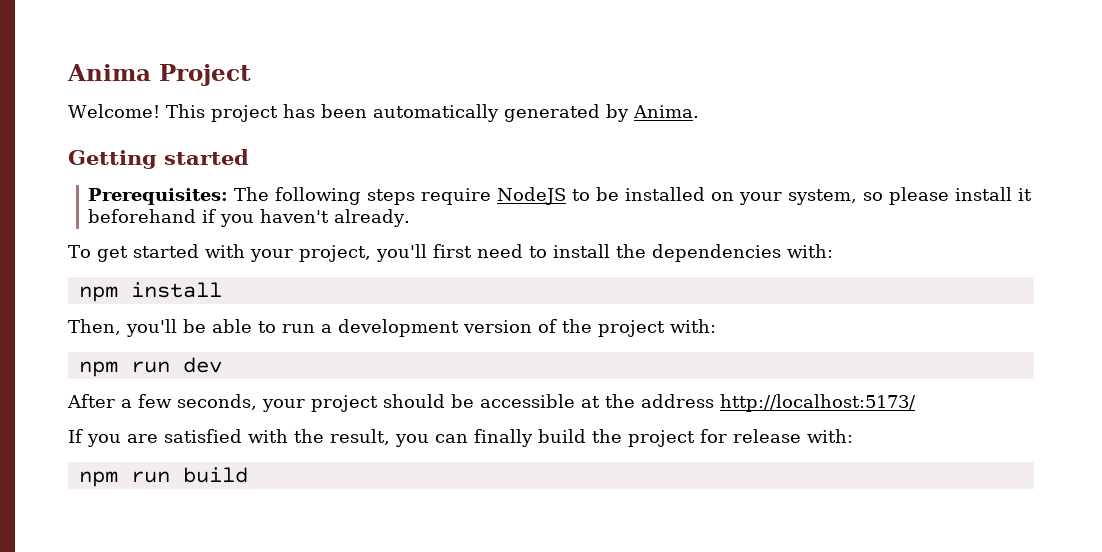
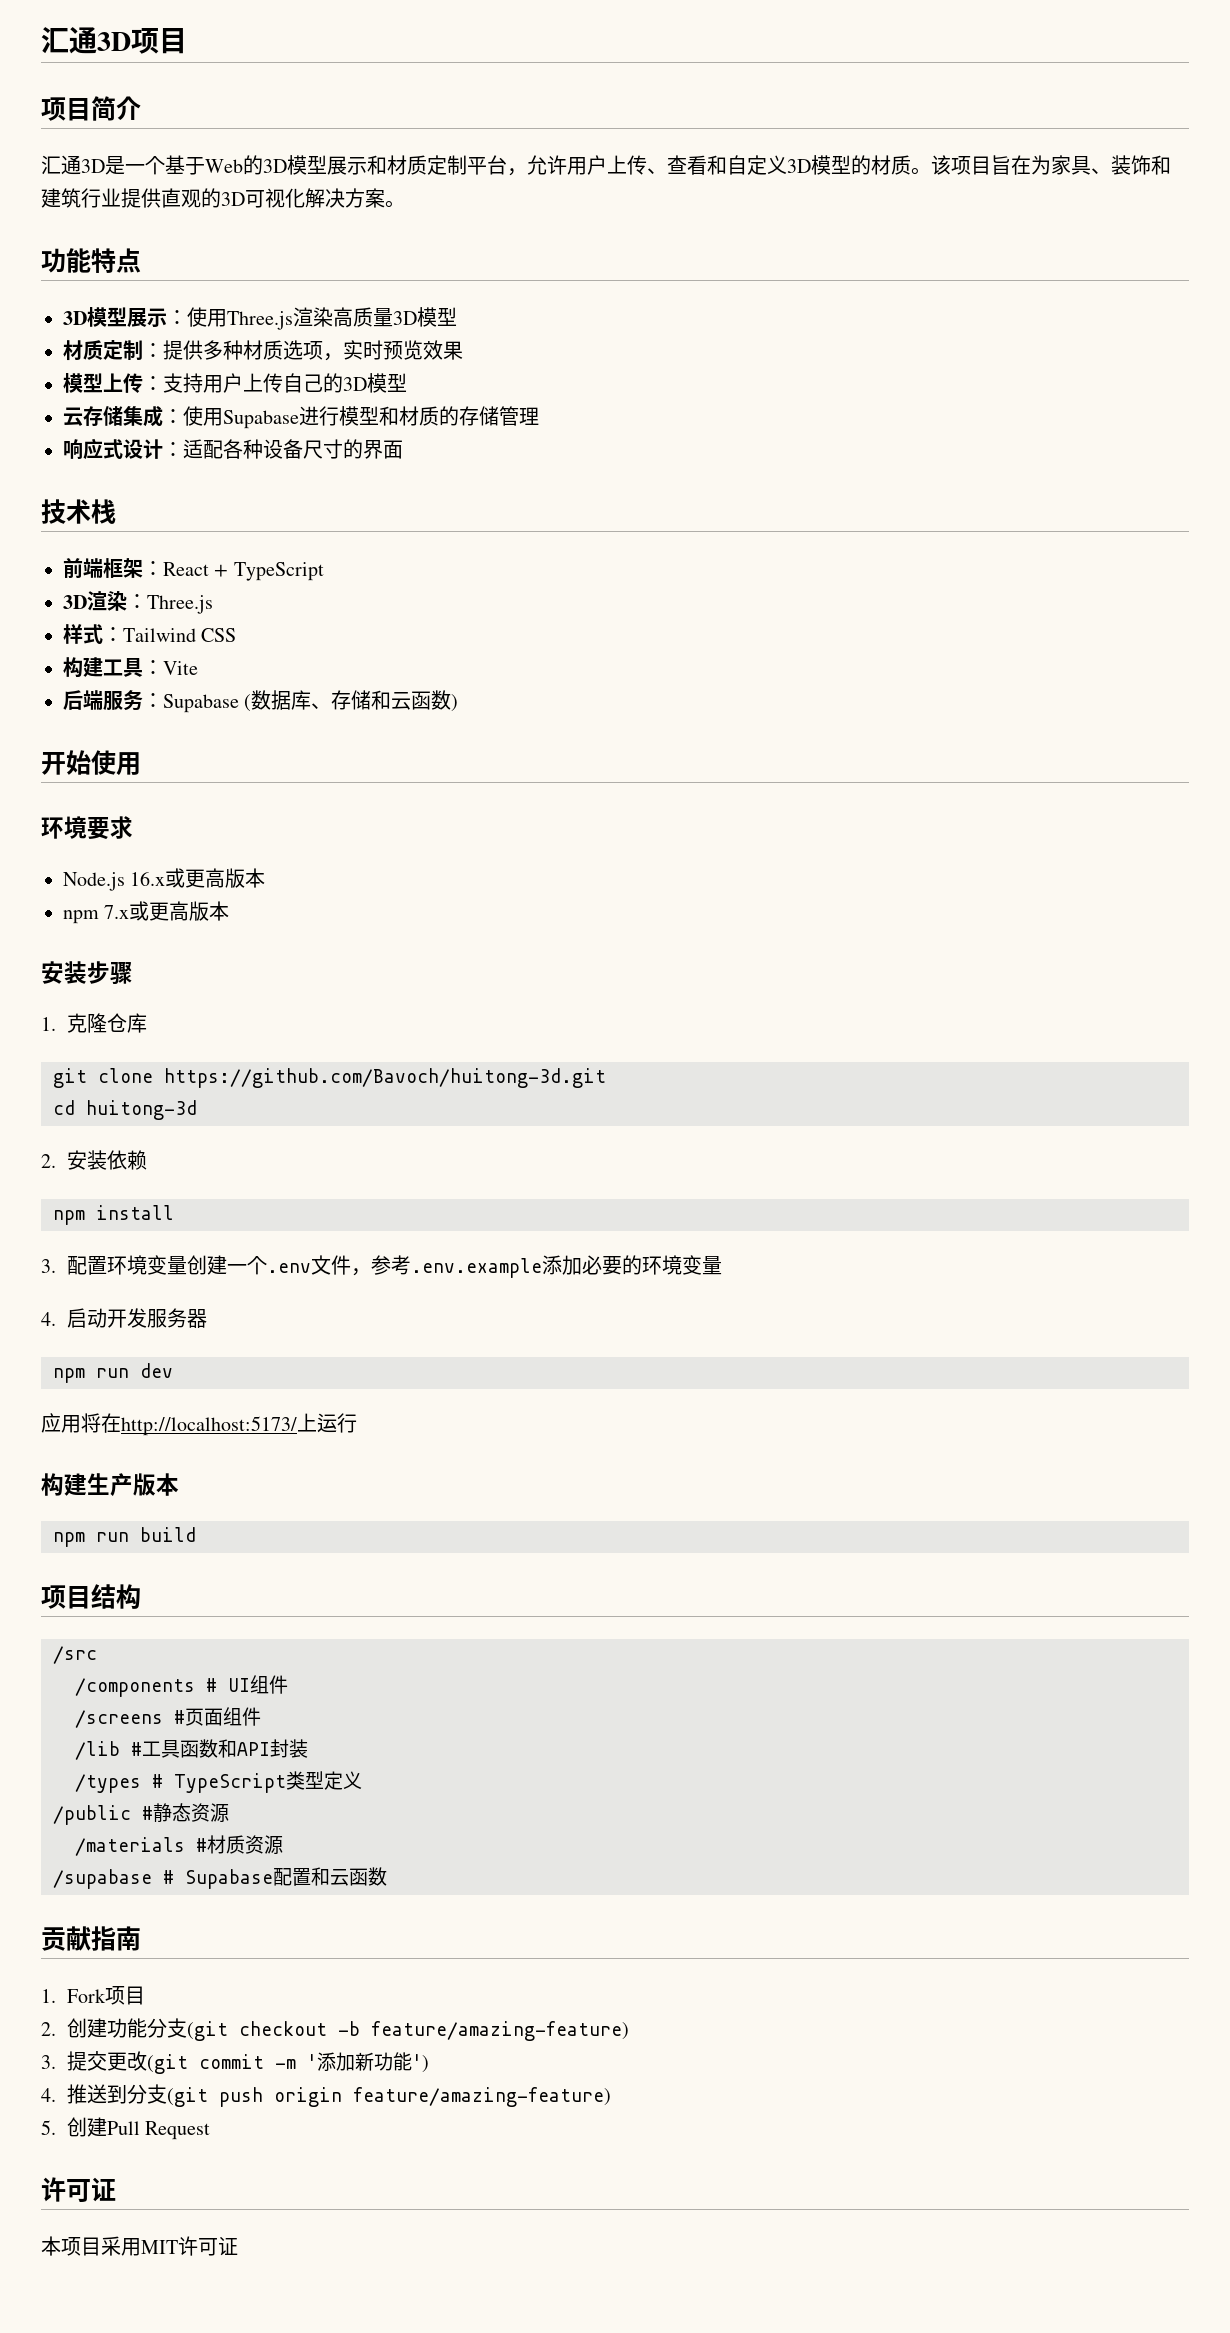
[67,64,251,86] [68,104,699,122] [68,149,249,169] [88,187,1033,205] [88,209,411,227] [68,244,833,262] [78,282,222,302] [68,319,716,337] [78,357,222,377] [67,394,916,412] [68,429,853,447] [78,467,248,487] Anima Project // Welcome! This project has been automatically generated by Anima. // Getting started // Prerequisites: The following steps require NodeJS to be installed on your system, so please install it beforehand if you haven't already. // To get started with your project, you'll first need to install the dependencies with: // npm install // Then, you'll be able to run a development version of the project with: // npm run dev // After a few seconds, your project should be accessible at the address http://localhost:5173/ // If you are satisfied with the result, you can finally build the project for release with: // npm run build -> [41,27,187,54] [41,96,141,121] [41,155,1171,176] [41,188,405,208] [41,248,141,273] [63,307,457,330] [63,340,463,361] [63,373,407,393] [63,405,539,429] [63,438,403,460] [41,499,116,524] [63,558,324,581] [63,591,213,614] [63,624,237,644] [63,657,198,678] [63,690,459,713] [41,750,141,776] [41,816,133,840] [63,868,266,891] [63,901,230,924] [41,961,133,985] [41,1013,148,1033] [53,1068,606,1088] [53,1100,197,1120] [41,1150,148,1170] [53,1205,174,1225] [41,1255,723,1278] [41,1308,208,1328] [53,1363,173,1383] [41,1413,357,1436] [41,1473,179,1497] [53,1527,196,1547] [41,1584,141,1609] [53,1646,97,1664] [75,1675,288,1697] [75,1707,261,1728] [75,1739,308,1760] [75,1771,362,1793] [53,1803,229,1825] [75,1835,283,1856] [53,1867,387,1889] [41,1926,141,1951] [41,1986,146,2005] [41,2018,630,2041] [41,2051,430,2074] [41,2084,612,2107] [41,2117,211,2140] [41,2177,116,2202] [41,2236,238,2256] 汇通3D项目 // 项目简介 // 汇通3D是一个基于Web的3D模型展示和材质定制平台，允许用户上传、查看和自定义3D模型的材质。该项目旨在为家具、装饰和建筑行业提供直观的3D可视化解决方案。 // 功能特点 // 3D模型展示：使用Three.js渲染高质量3D模型 // 材质定制：提供多种材质选项，实时预览效果 // 模型上传：支持用户上传自己的3D模型 // 云存储集成：使用Supabase进行模型和材质的存储管理 // 响应式设计：适配各种设备尺寸的界面 // 技术栈 // 前端框架：React + TypeScript // 3D渲染：Three.js // 样式：Tailwind CSS // 构建工具：Vite // 后端服务：Supabase (数据库、存储和云函数) // 开始使用 // 环境要求 // Node.js 16.x或更高版本 // npm 7.x或更高版本 // 安装步骤 // 1.克隆仓库 // git clone https://github.com/Bavoch/huitong-3d.git // cd huitong-3d // 2.安装依赖 // npm install // 3.配置环境变量创建一个.env文件，参考.env.example添加必要的环境变量 // 4.启动开发服务器 // npm run dev // 应用将在http://localhost:5173/上运行 // 构建生产版本 // npm run build // 项目结构 // /src // /components # UI组件 // /screens #页面组件 // /lib #工具函数和API封装 // /types # TypeScript类型定义 // /public #静态资源 // /materials #材质资源 // /supabase # Supabase配置和云函数 // 贡献指南 // 1. Fork项目 // 2.创建功能分支(git checkout -b feature/amazing-feature) // 3.提交更改(git commit -m '添加新功能') // 4.推送到分支(git push origin feature/amazing-feature) // 5.创建Pull Request // 许可证 // 本项目采用MIT许可证

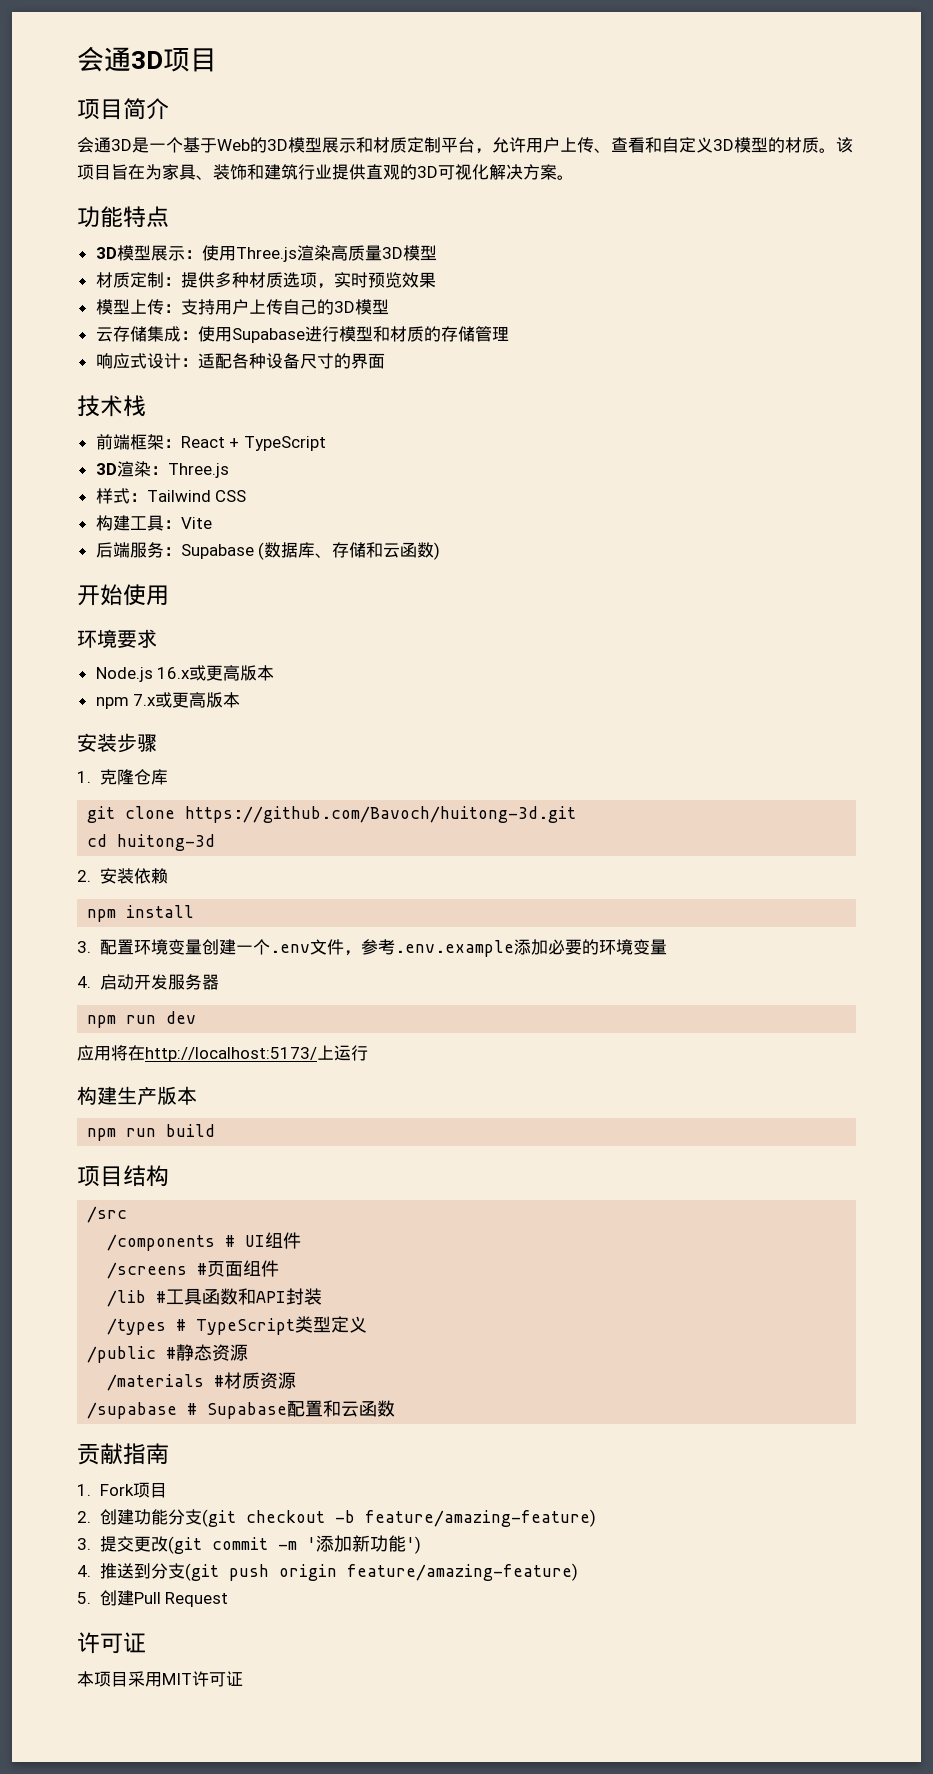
[41,27,69,54] 汇 -> [77,46,104,72] 会
[41,155,61,175] 汇 -> [77,137,94,153] 会

